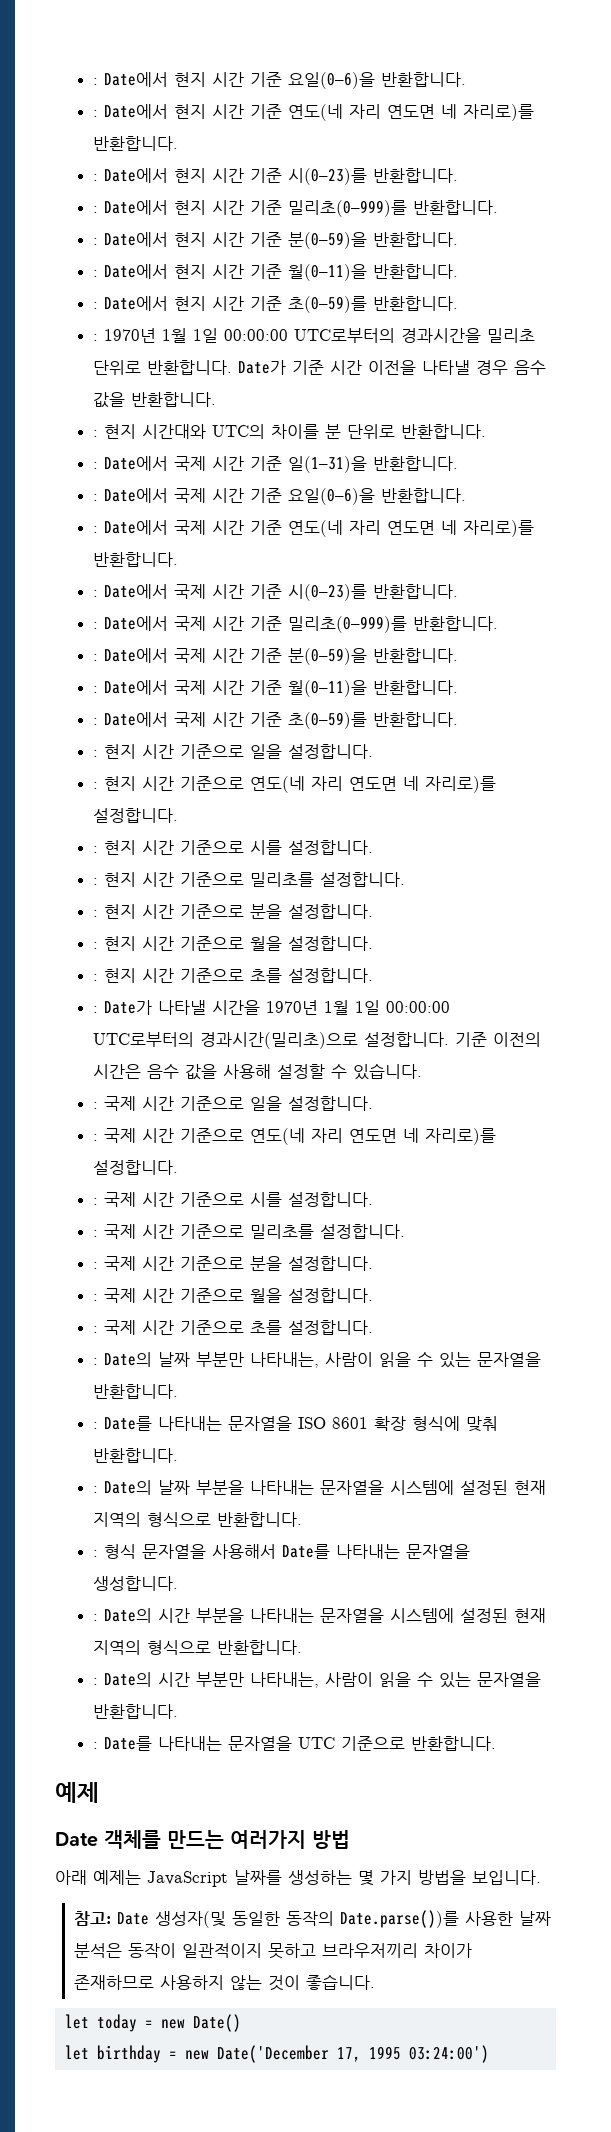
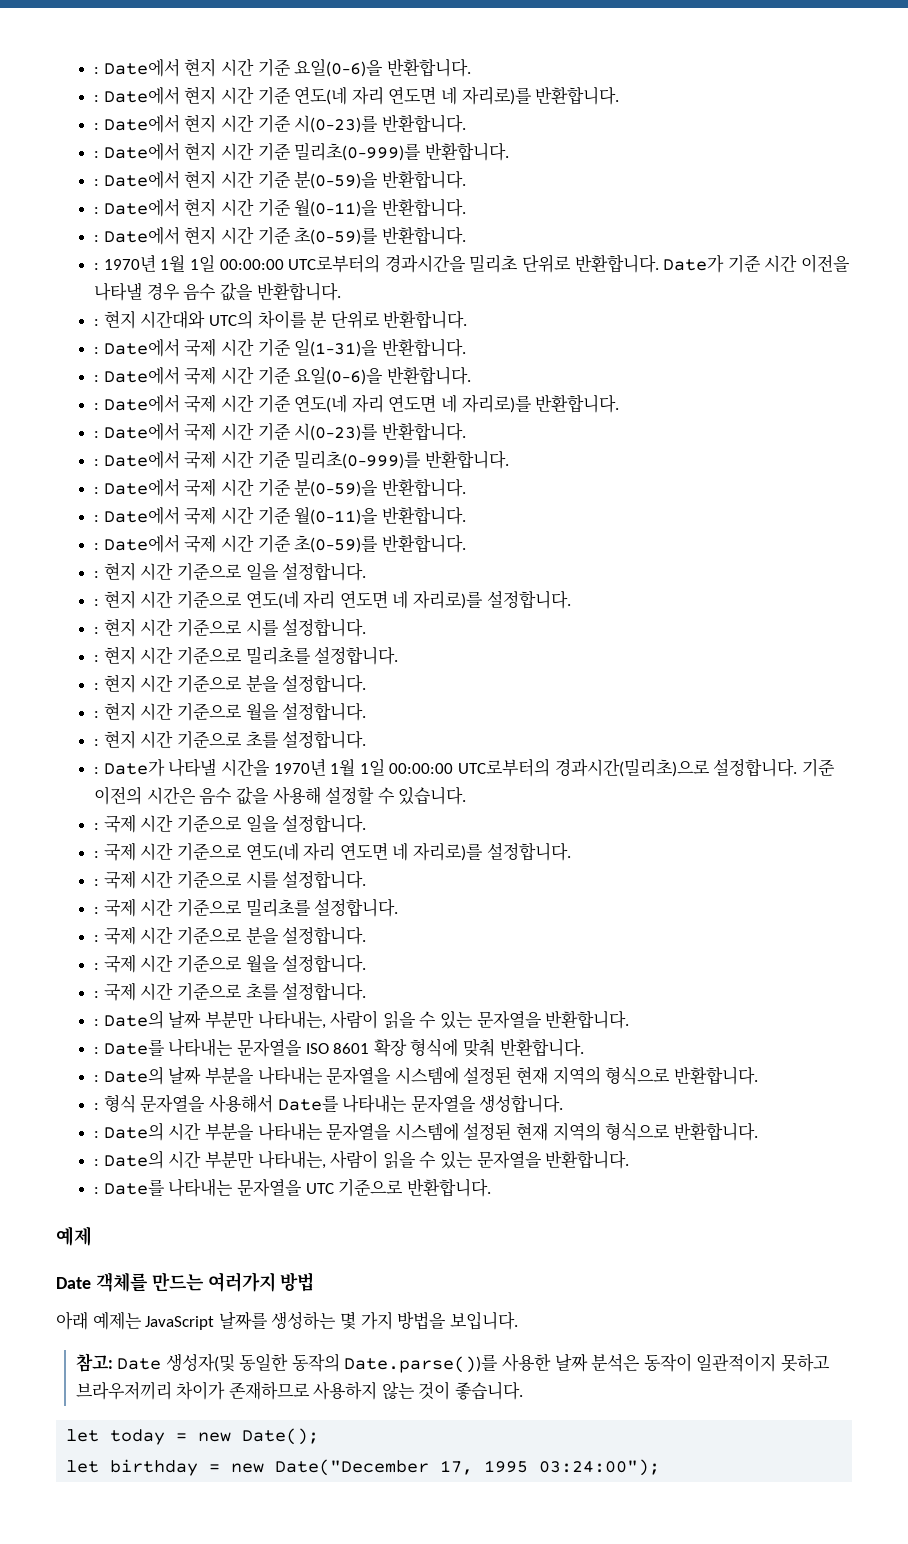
[193,2014,242,2032] Date() -> [242,1428,320,1445] Date();
[217,2045,330,2063] Date('December -> [275,1459,430,1476] Date("December
[409,2045,490,2063] 03:24:00') -> [539,1459,661,1476] 03:24:00");

